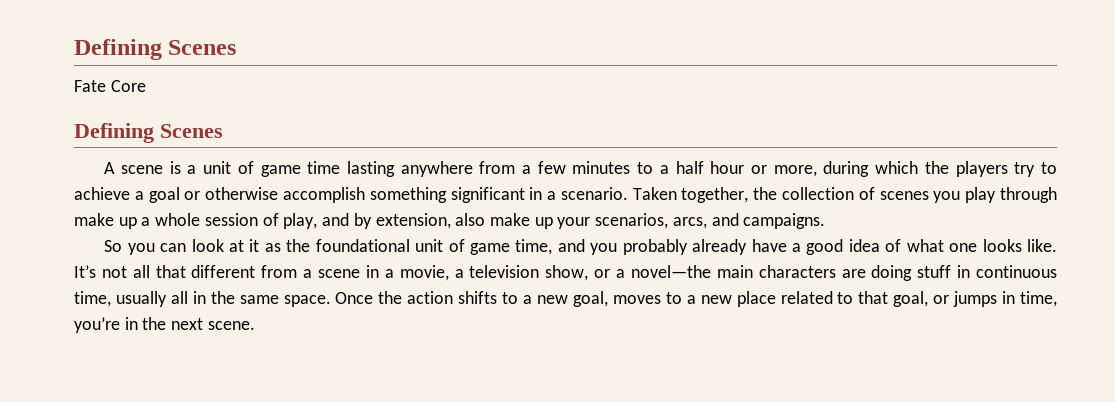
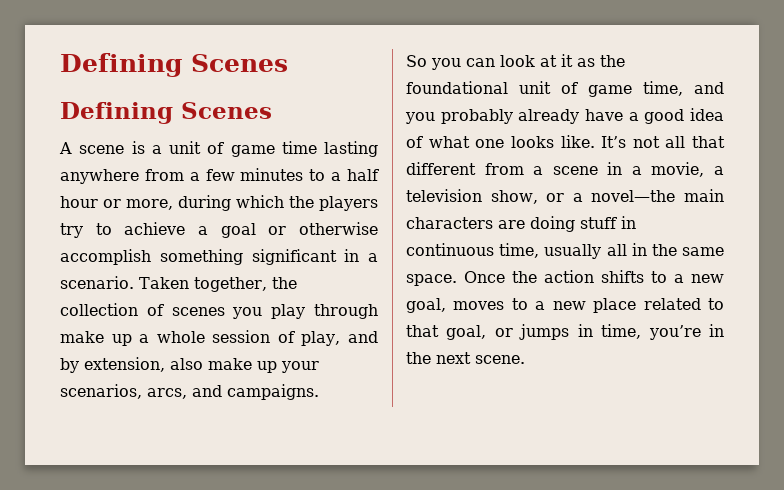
[74,39,237,60] [74,80,146,92] Defining Scenes // Fate Core -> [60,53,288,77] Defining Scenes

